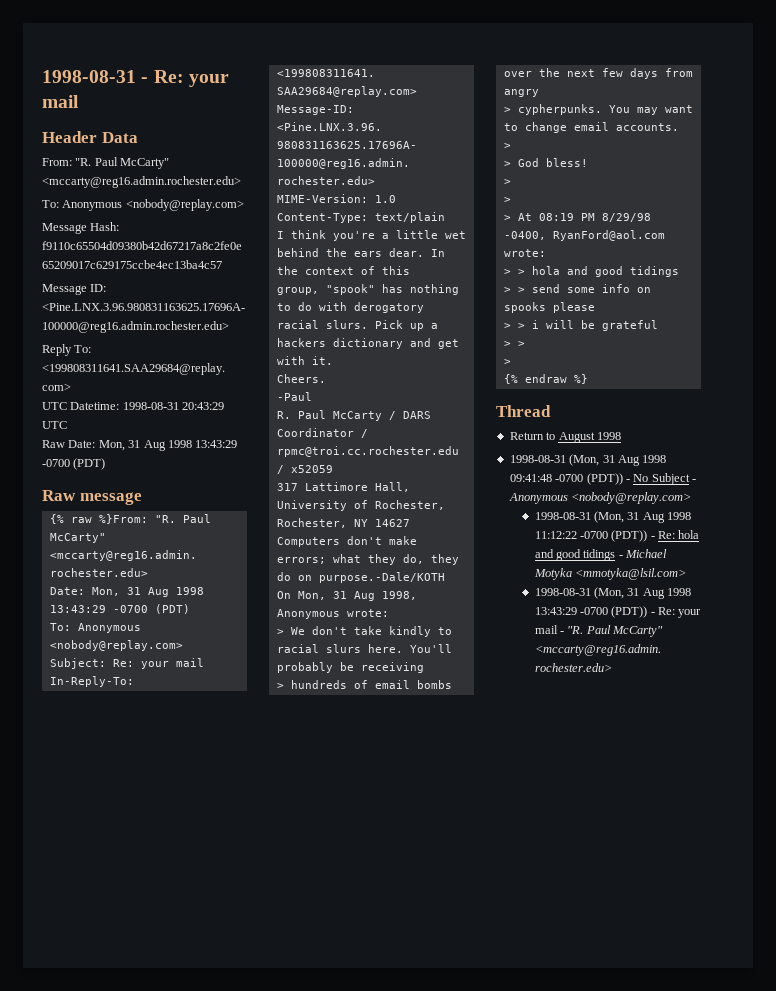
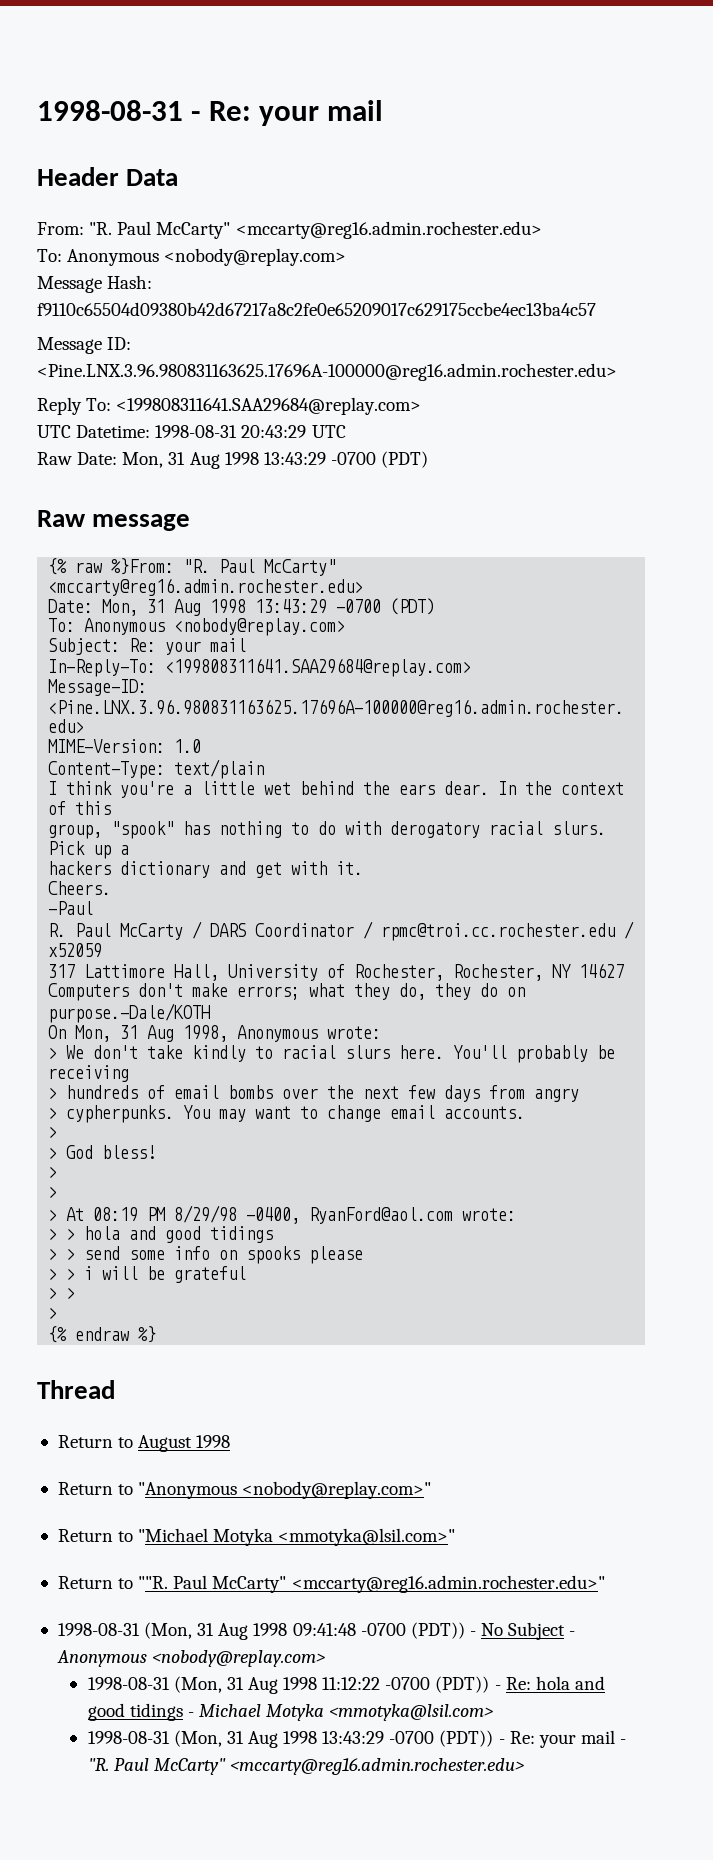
(621, 436) none -> [57,1481,432,1499] [57,1528,456,1546] [57,1575,605,1593] // Return to "Anonymous <nobody@replay.com>" // Return to "Michael Motyka <mmotyka@lsil.com>" // Return to ""R. Paul McCarty" <mccarty@reg16.admin.rochester.edu>"

